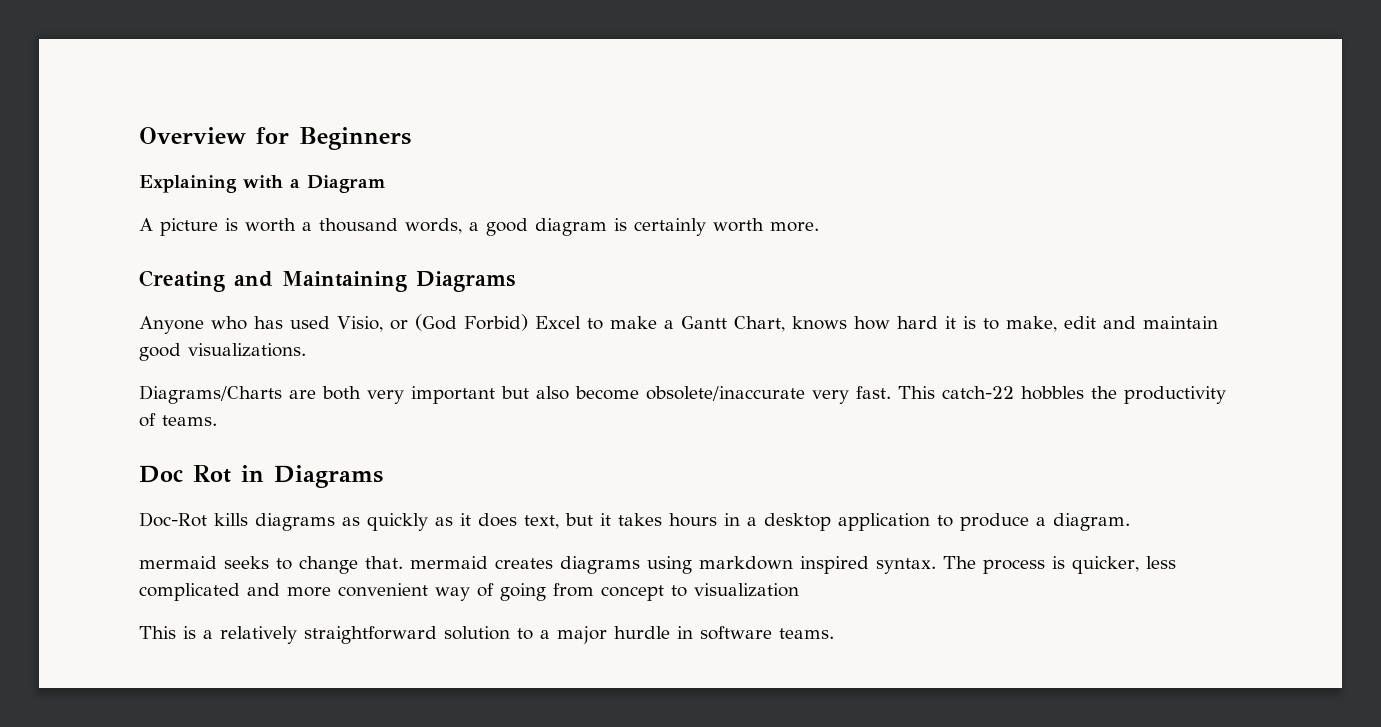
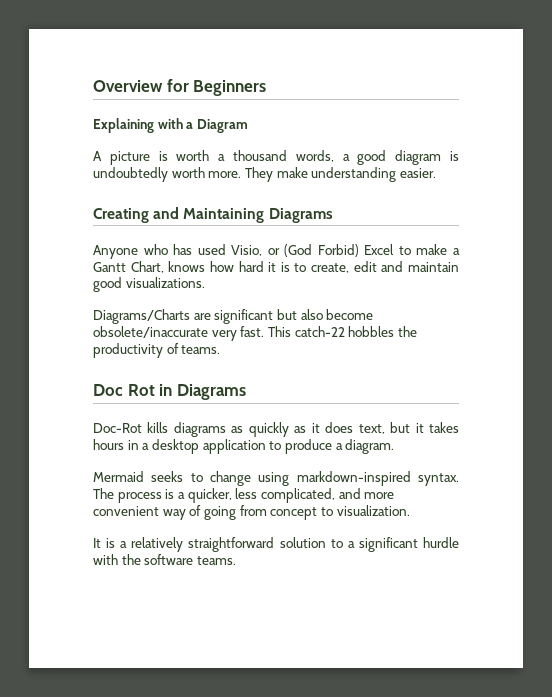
[634,218,706,236] certainly -> [93,167,168,182] undoubtedly
(819, 227) none -> [244,167,436,182] They make understanding easier.
[1005,316,1057,332] make, -> [311,263,350,273] create,
[322,386,495,404] both very important -> [214,309,274,324] significant
[139,556,217,569] mermaid -> [93,471,144,482] Mermaid
[365,556,869,574] that. mermaid creates diagrams using markdown inspired -> [258,471,411,486] using markdown-inspired
(1065, 562) none -> [177,492,185,499] a
[139,583,240,601] complicated -> [260,488,335,503] complicated,
[694,583,799,597] [139,626,176,639] visualization // This -> [336,505,410,516] [93,538,101,548] visualization. // It
[557,626,693,644] major hurdle in -> [358,537,459,552] [93,554,141,565] significant hurdle with the

